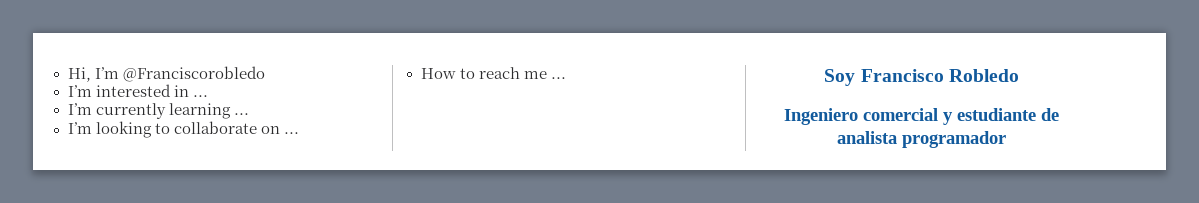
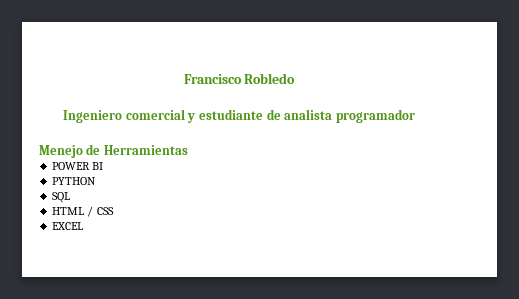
[67,66,265,82] [67,84,208,97] [67,103,249,119] [67,121,299,138] [420,67,566,79] [824,69,856,86] Hi, I’m @Franciscorobledo // I’m interested in ... // I’m currently learning ... // I’m looking to collaborate on ... // How to reach me ... // Soy -> (183, 79) none
(1006, 139) none -> [39,144,188,158] [52,162,104,170] [52,177,97,185] [52,192,71,203] [52,206,114,217] [52,222,84,230] // Menejo de Herramientas // POWER BI // PYTHON // SQL // HTML / CSS // EXCEL

